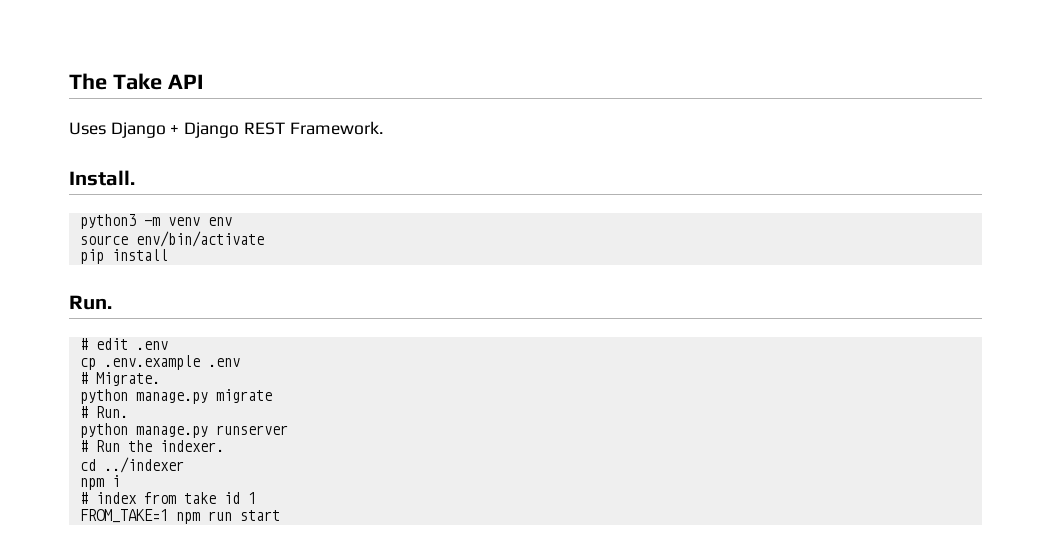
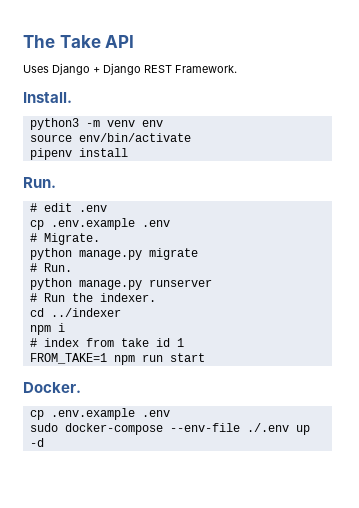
[79,249,104,264] pip -> [29,148,72,160] pipenv
(280, 515) none -> [23,382,81,393] [29,408,170,420] [29,423,310,435] [29,438,44,447] // Docker. // cp .env.example .env // sudo docker-compose --env-file ./.env up -d

